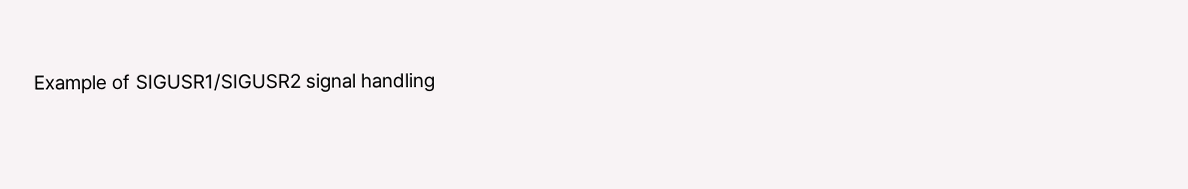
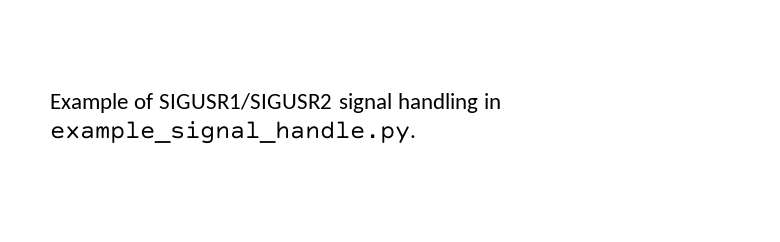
(436, 82) none -> [484,93,502,109] [50,121,416,144] in example_signal_handle.py.

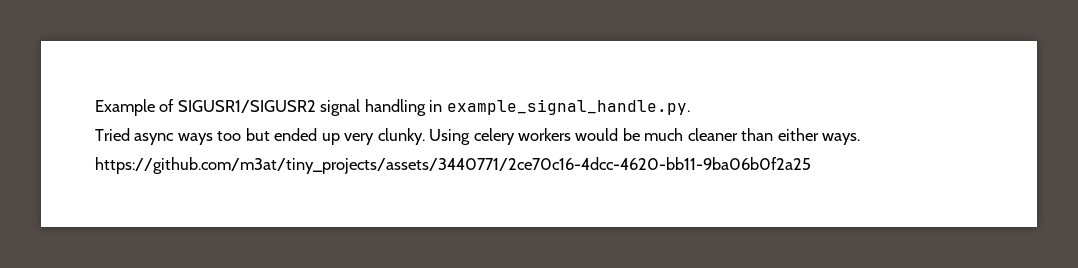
(416, 132) none -> [95,128,861,145] [95,157,811,174] // Tried async ways too but ended up very clunky. Using celery workers would be much cleaner than either ways. // https://github.com/m3at/tiny_projects/assets/3440771/2ce70c16-4dcc-4620-bb11-9ba06b0f2a25

